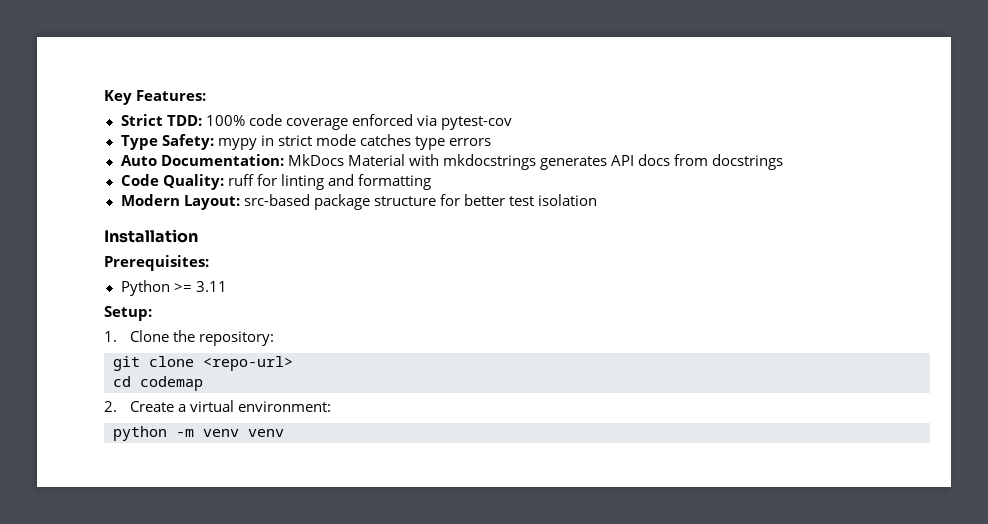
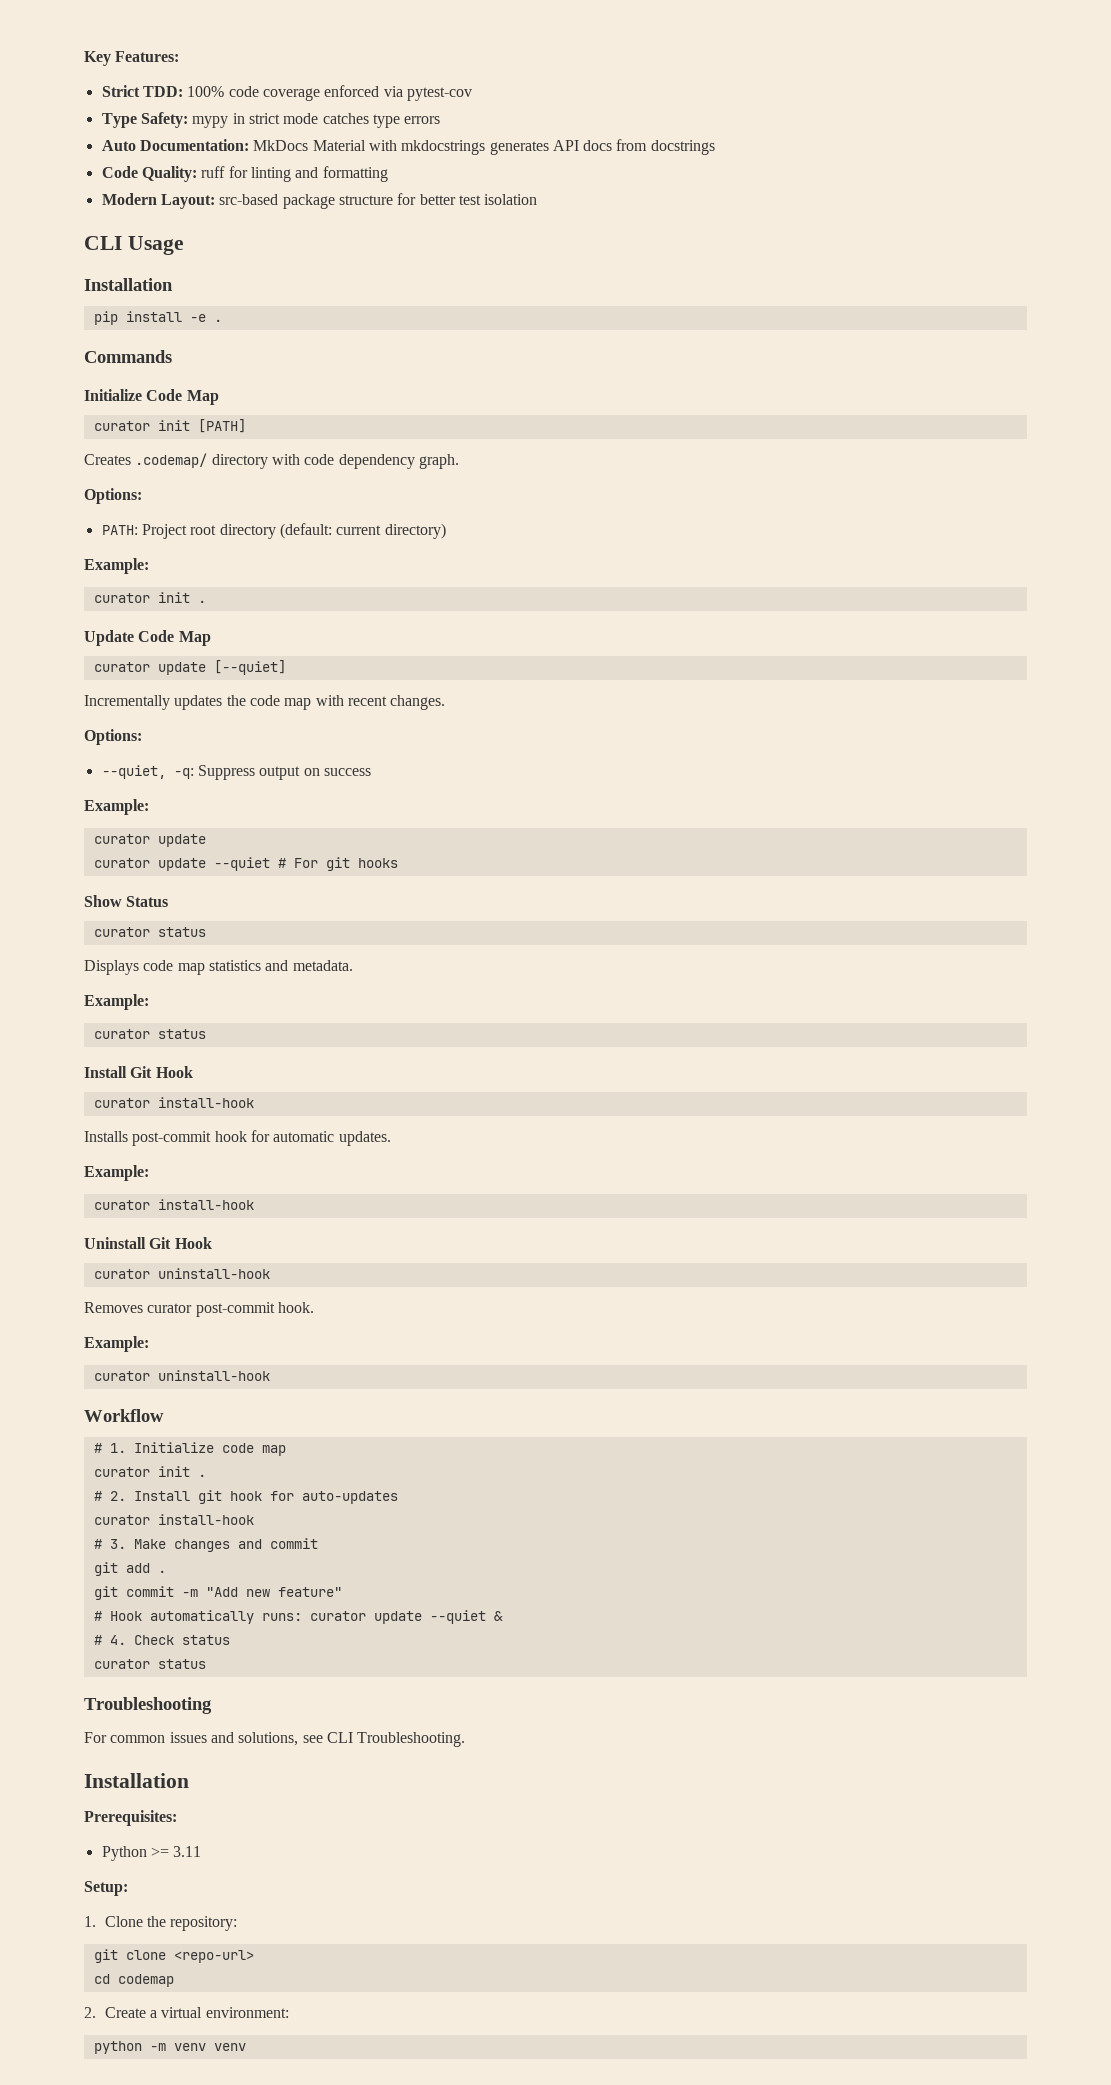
(597, 200) none -> [84,236,184,255] [84,278,173,291] [93,311,222,325] [84,350,172,363] [84,389,219,405] [93,419,246,433] [84,453,459,469] [84,488,142,504] [101,523,446,539] [84,558,149,574] [93,592,206,603] [84,630,211,646] [93,660,286,675] [84,695,446,710] [84,729,142,745] [101,765,371,780] [84,799,149,815] [93,834,206,847] [93,857,398,871] [84,895,169,907] [93,927,206,937] [84,960,353,975] [84,994,149,1010] [93,1029,206,1039] [84,1066,193,1078] [93,1097,254,1108] [84,1130,391,1146] [84,1165,149,1181] [93,1199,254,1210] [84,1237,212,1249] [93,1268,270,1279] [84,1302,314,1317] [84,1336,149,1352] [93,1370,270,1381] [84,1409,164,1422] [93,1442,286,1456] [93,1466,206,1477] [93,1490,398,1504] [93,1514,254,1525] [93,1538,318,1552] [93,1562,166,1576] [93,1586,342,1600] [93,1610,503,1624] [93,1635,230,1645] [93,1659,206,1669] [84,1697,212,1714] [84,1732,466,1747] // CLI Usage // Installation // pip install -e . // Commands // Initialize Code Map // curator init [PATH] // Creates .codemap/ directory with code dependency graph. // Options: // PATH: Project root directory (default: current directory) // Example: // curator init . // Update Code Map // curator update [--quiet] // Incrementally updates the code map with recent changes. // Options: // --quiet, -q: Suppress output on success // Example: // curator update // curator update --quiet # For git hooks // Show Status // curator status // Displays code map statistics and metadata. // Example: // curator status // Install Git Hook // curator install-hook // Installs post-commit hook for automatic updates. // Example: // curator install-hook // Uninstall Git Hook // curator uninstall-hook // Removes curator post-commit hook. // Example: // curator uninstall-hook // Workflow // # 1. Initialize code map // curator init . // # 2. Install git hook for auto-updates // curator install-hook // # 3. Make changes and commit // git add . // git commit -m "Add new feature" // # Hook automatically runs: curator update --quiet & // # 4. Check status // curator status // Troubleshooting // For common issues and solutions, see CLI Troubleshooting.

